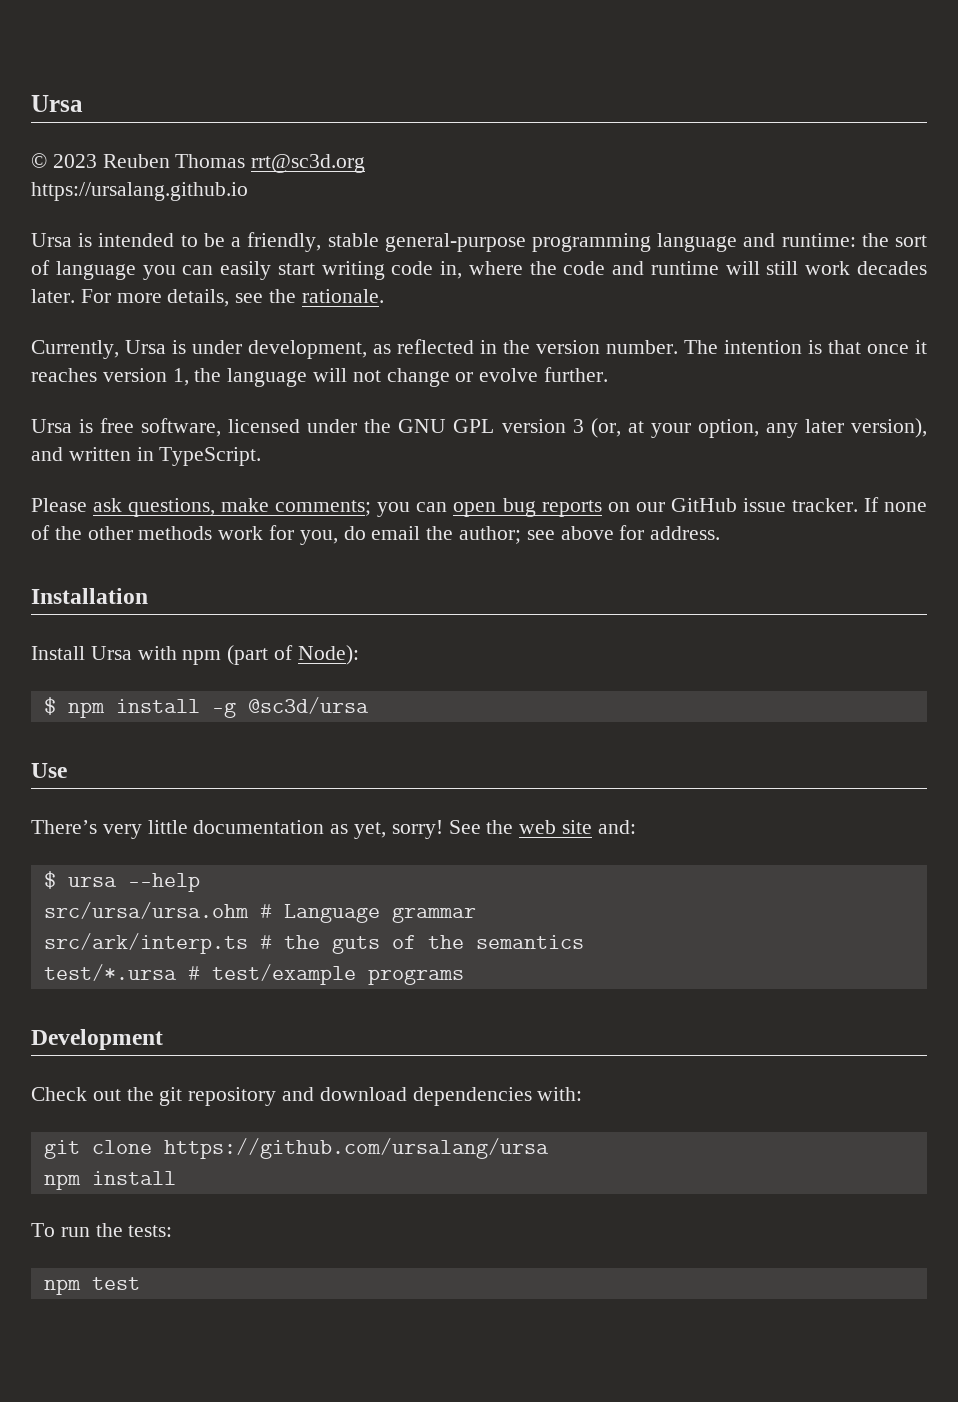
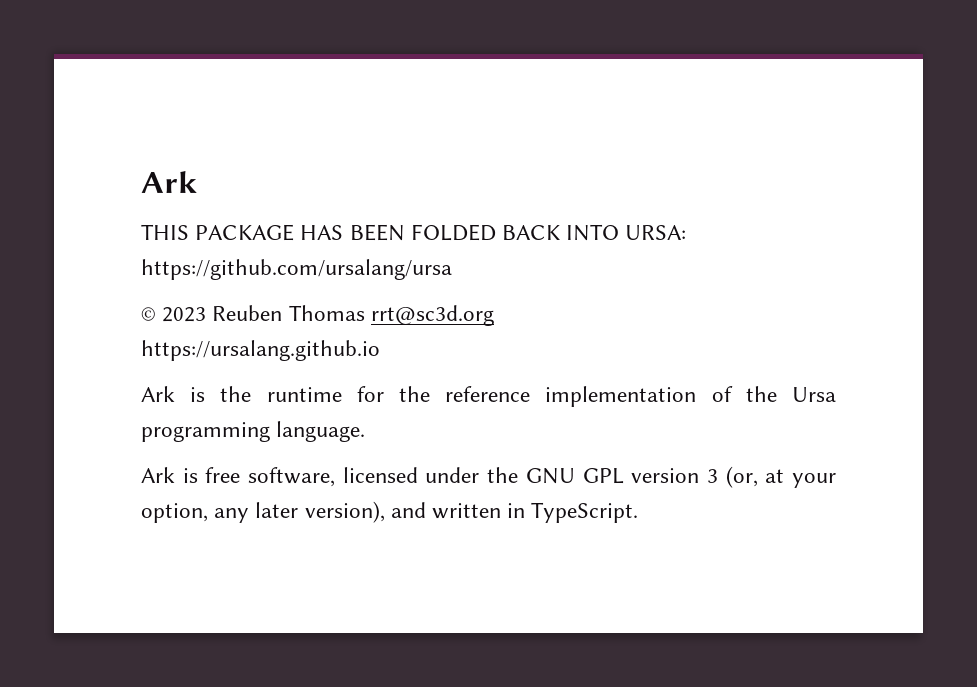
[31,95,83,112] Ursa -> [141,171,197,193] [141,224,687,241] [141,259,452,280] Ark // THIS PACKAGE HAS BEEN FOLDED BACK INTO URSA: https://github.com/ursalang/ursa
[31,232,927,252] [31,260,927,280] [31,289,384,307] [31,339,927,359] [31,367,609,387] [31,419,72,433] Ursa is intended to be a friendly, stable general-purpose programming language and runtime: the sort of language you can easily start writing code in, where the code and runtime will still work decades later. For more details, see the rationale. // Currently, Ursa is under development, as reflected in the version number. The intention is that once it reaches version 1, the language will not change or evolve further. // Ursa -> [141,386,837,407] [141,421,366,442] [141,467,175,483] Ark is the runtime for the reference implementation of the Ursa programming language. // Ark
[31,497,927,517] [31,525,721,545] [31,588,148,604] [31,645,359,665] [43,697,369,718] [31,763,67,778] [31,820,636,839] [43,871,200,892] [43,902,476,923] [43,933,584,954] [43,964,464,985] [31,1029,163,1050] [31,1087,583,1106] [43,1138,549,1159] [43,1171,176,1190] [31,1223,173,1237] [43,1277,140,1295] // Please ask questions, make comments; you can open bug reports on our GitHub issue tracker. If none of the other methods work for you, do email the author; see above for address. // Installation // Install Ursa with npm (part of Node): // $ npm install -g @sc3d/ursa // Use // There’s very little documentation as yet, sorry! See the web site and: // $ ursa --help // src/ursa/ursa.ohm # Language grammar // src/ark/interp.ts # the guts of the semantics // test/*.ursa # test/example programs // Development // Check out the git repository and download dependencies with: // git clone https://github.com/ursalang/ursa // npm install // To run the tests: // npm test -> (639, 512) none

